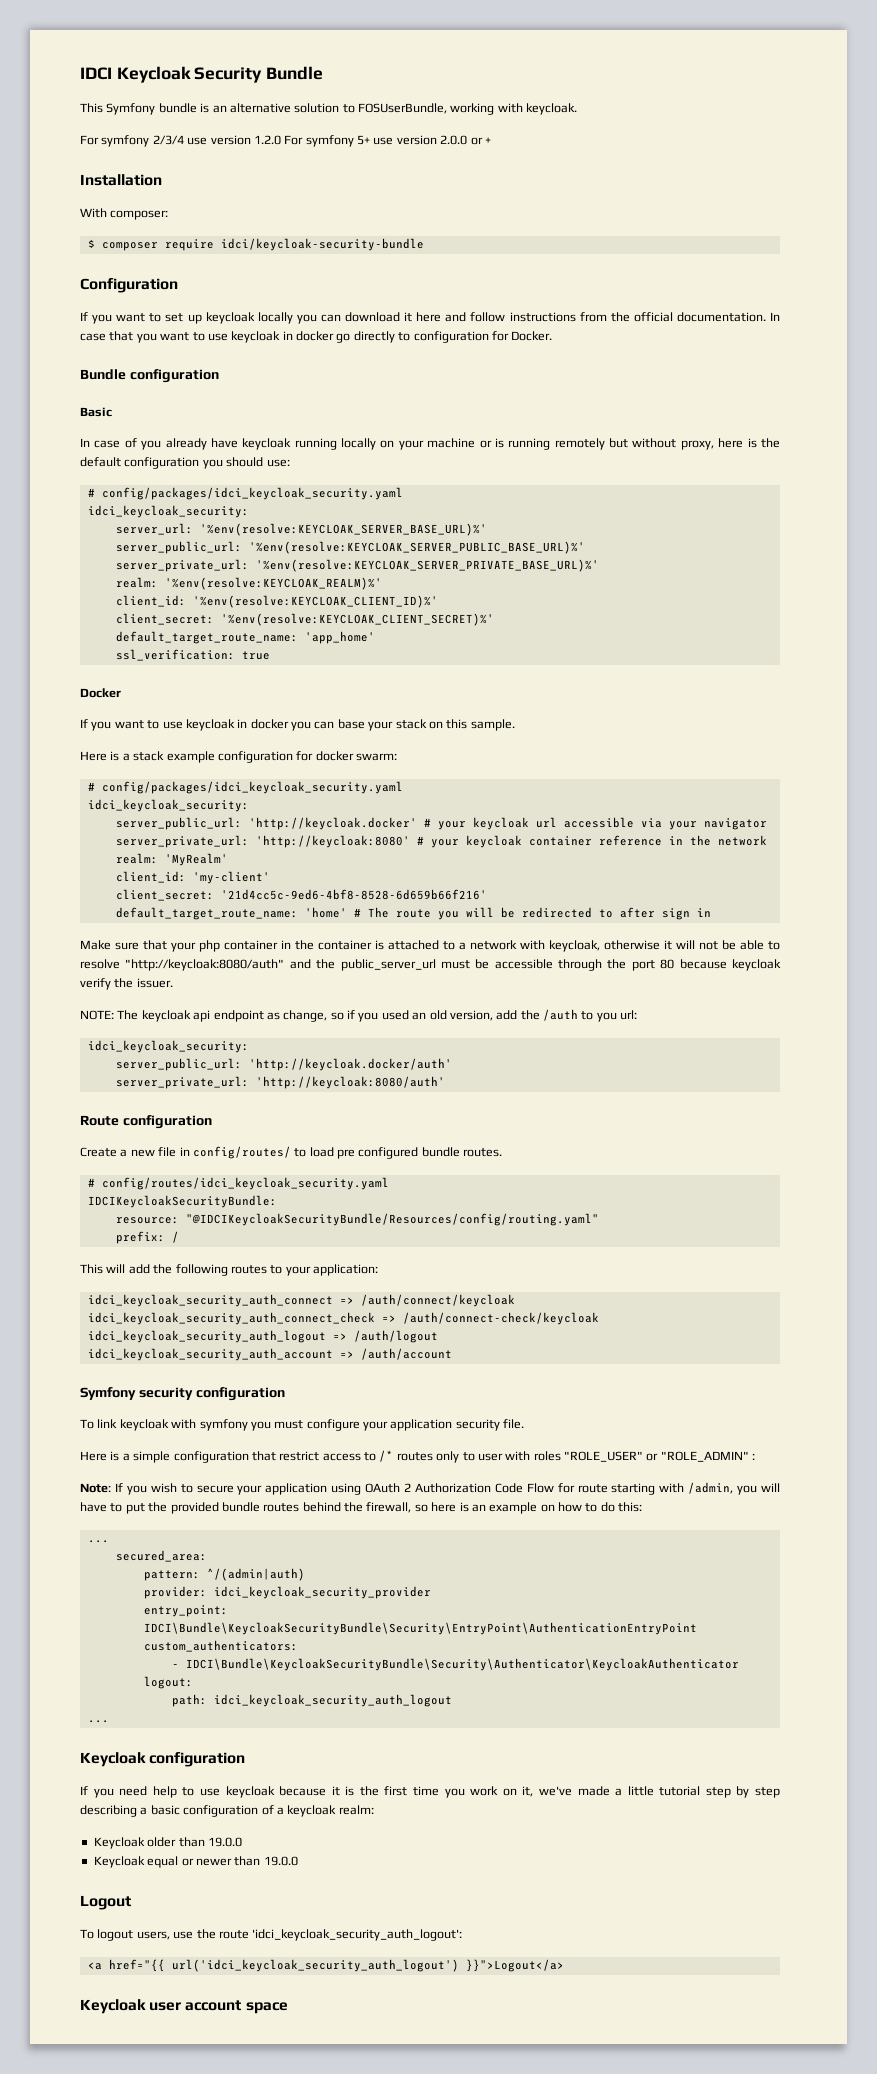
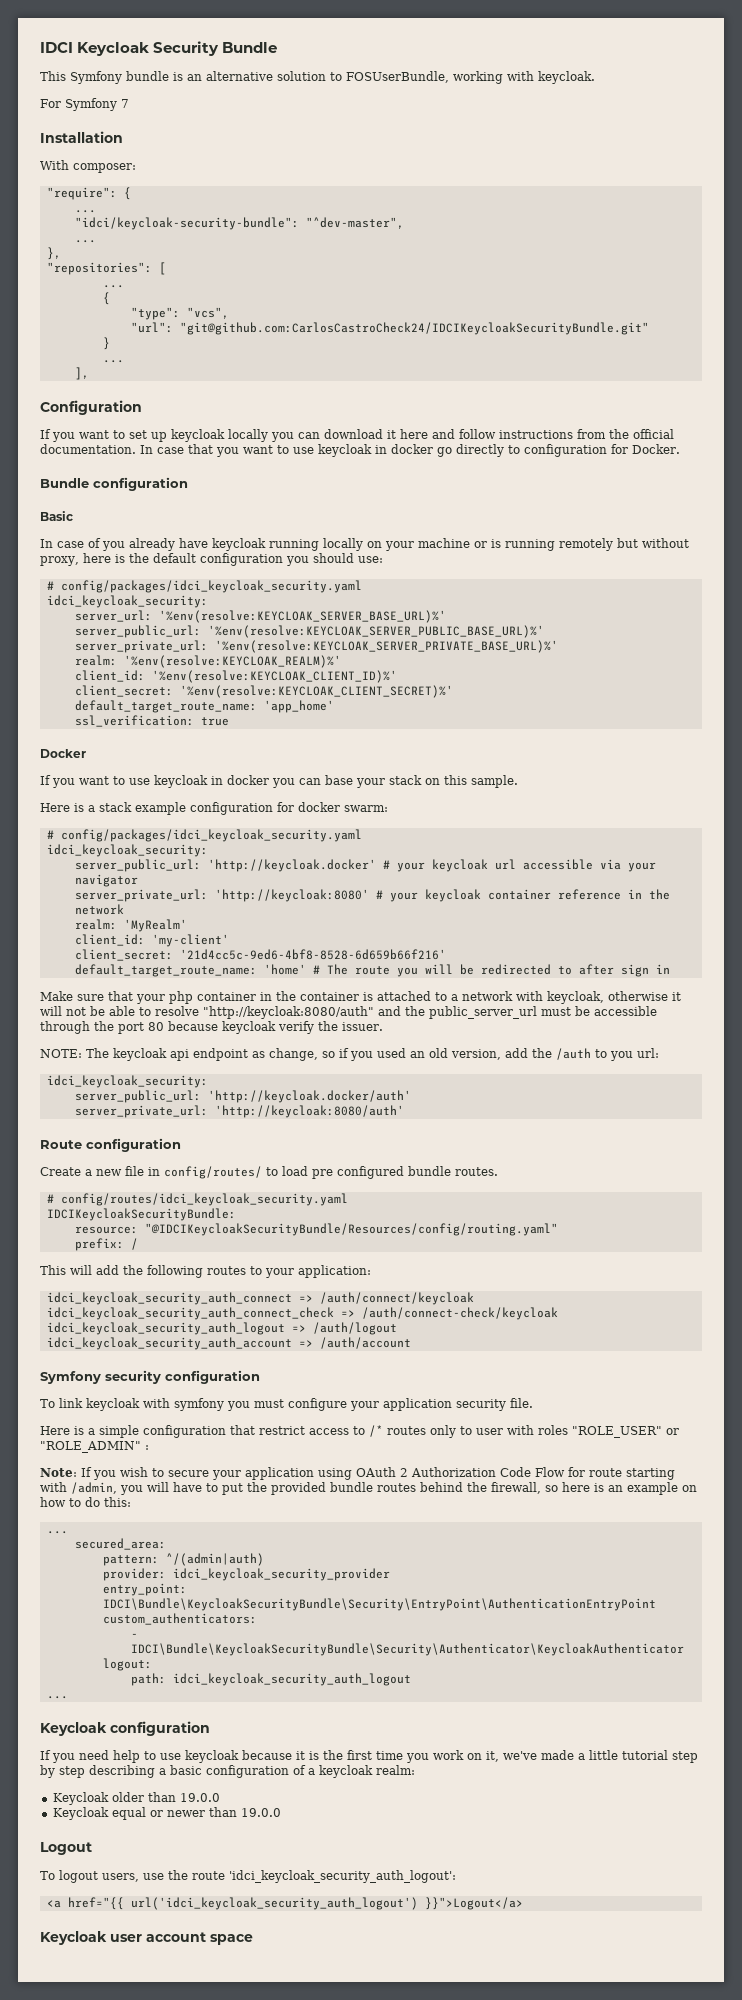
[101,135,491,147] [80,174,162,186] [80,208,169,220] [87,238,424,251] symfony 2/3/4 use version 1.2.0 For symfony 5+ use version 2.0.0 or + // Installation // With composer: // $ composer require idci/keycloak-security-bundle -> [65,98,129,111] [40,131,123,143] [40,160,136,173] [46,187,131,200] [74,210,96,213] [74,217,404,230] [74,240,96,243] [46,247,61,260] [46,262,166,275] [102,285,124,288] [102,292,110,305] [130,307,229,320] [130,322,649,335] [102,337,110,350] [102,360,124,363] [74,367,89,380] Symfony 7 // Installation // With composer: // "require": { // ... // "idci/keycloak-security-bundle": "^dev-master", // ... // }, // "repositories": [ // ... // { // "type": "vcs", // "url": "git@github.com:CarlosCastroCheck24/IDCIKeycloakSecurityBundle.git" // } // ... // ],

